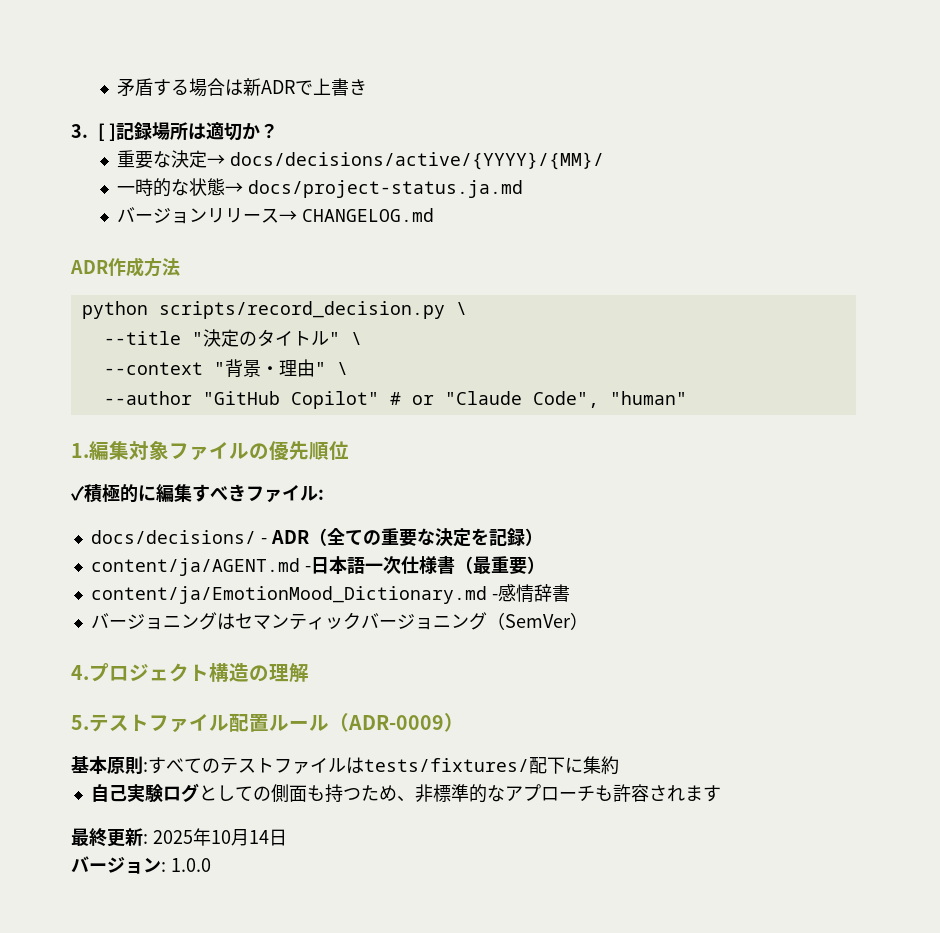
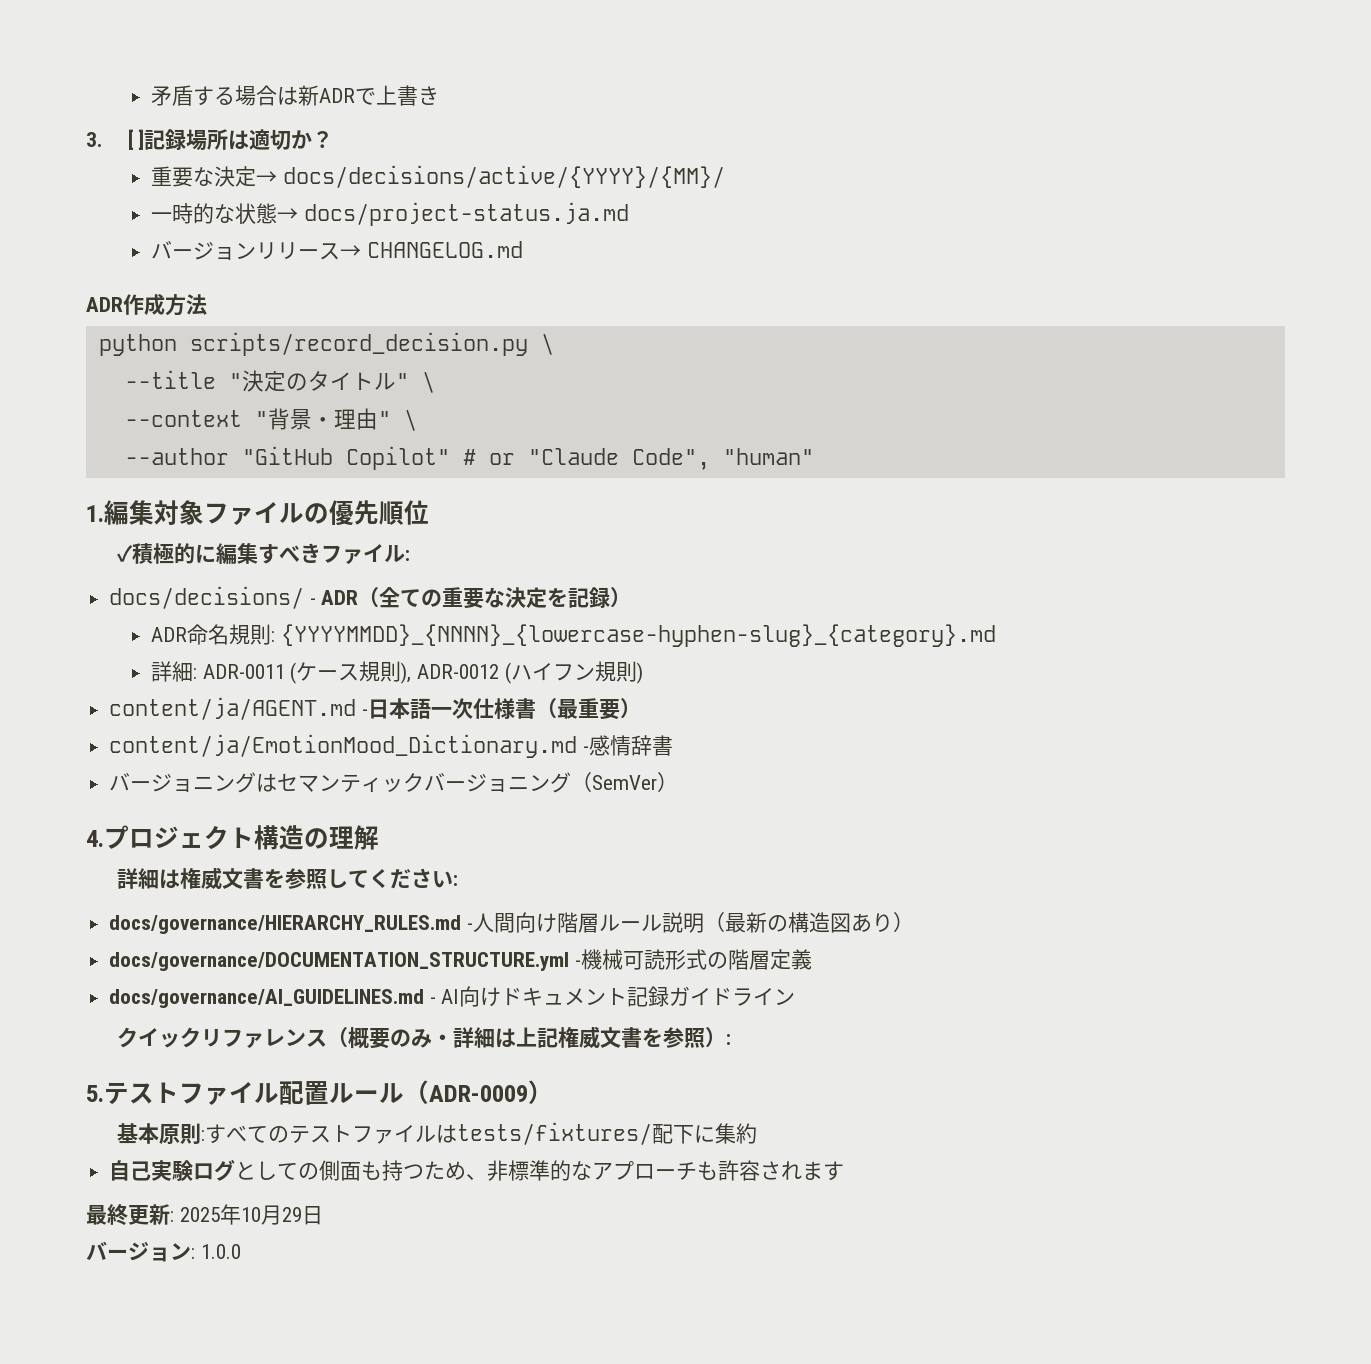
(543, 537) none -> [150,624,996,647] [150,661,643,684] // ADR命名規則: {YYYYMMDD}_{NNNN}_{lowercase-hyphen-slug}_{category}.md // 詳細: ADR-0011 (ケース規則), ADR-0012 (ハイフン規則)
(309, 673) none -> [117,867,459,889] [109,912,914,934] [109,949,812,971] [109,986,796,1008] [117,1026,732,1049] // 詳細は権威文書を参照してください: // docs/governance/HIERARCHY_RULES.md -人間向け階層ルール説明（最新の構造図あり） // docs/governance/DOCUMENTATION_STRUCTURE.yml -機械可読形式の階層定義 // docs/governance/AI_GUIDELINES.md - AI向けドキュメント記録ガイドライン // クイックリファレンス（概要のみ・詳細は上記権威文書を参照）:
[248,830,269,844] 14 -> [281,1207,302,1222] 29

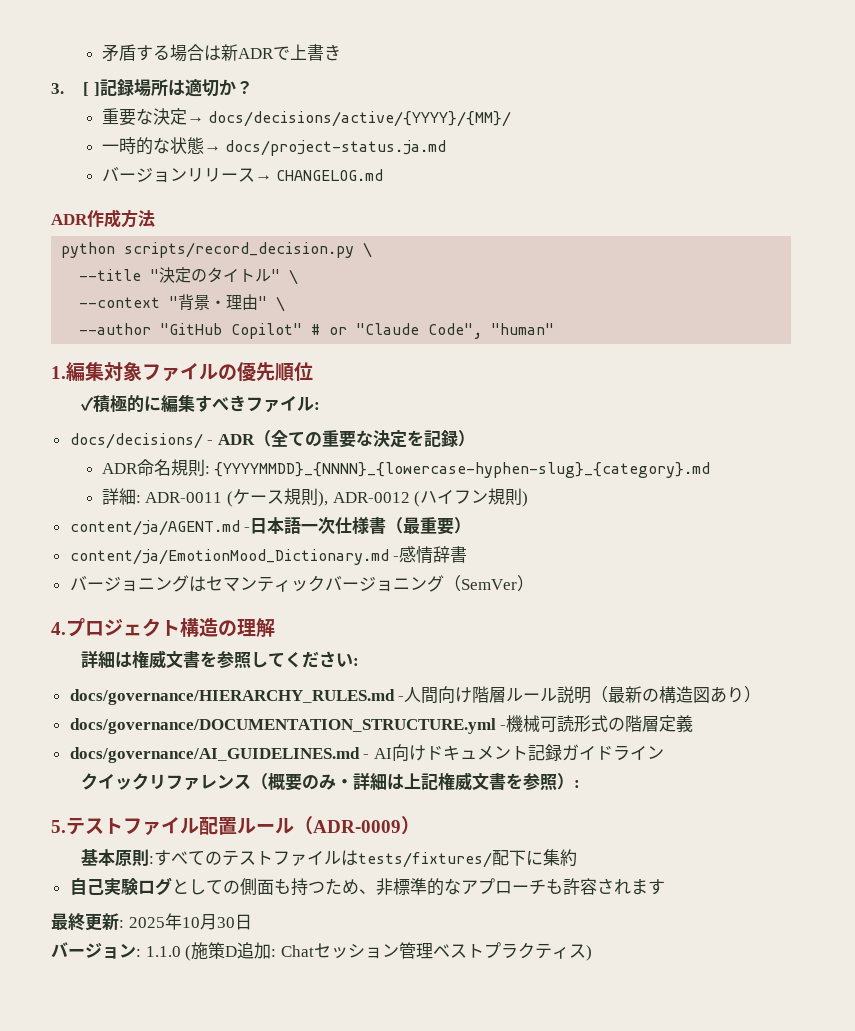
[281,1207,302,1222] 29 -> [216,917,235,928] 30
[200,1244,241,1259] 1.0.0 -> [145,942,592,961] 1.1.0 (施策D追加: Chatセッション管理ベストプラクティス)

